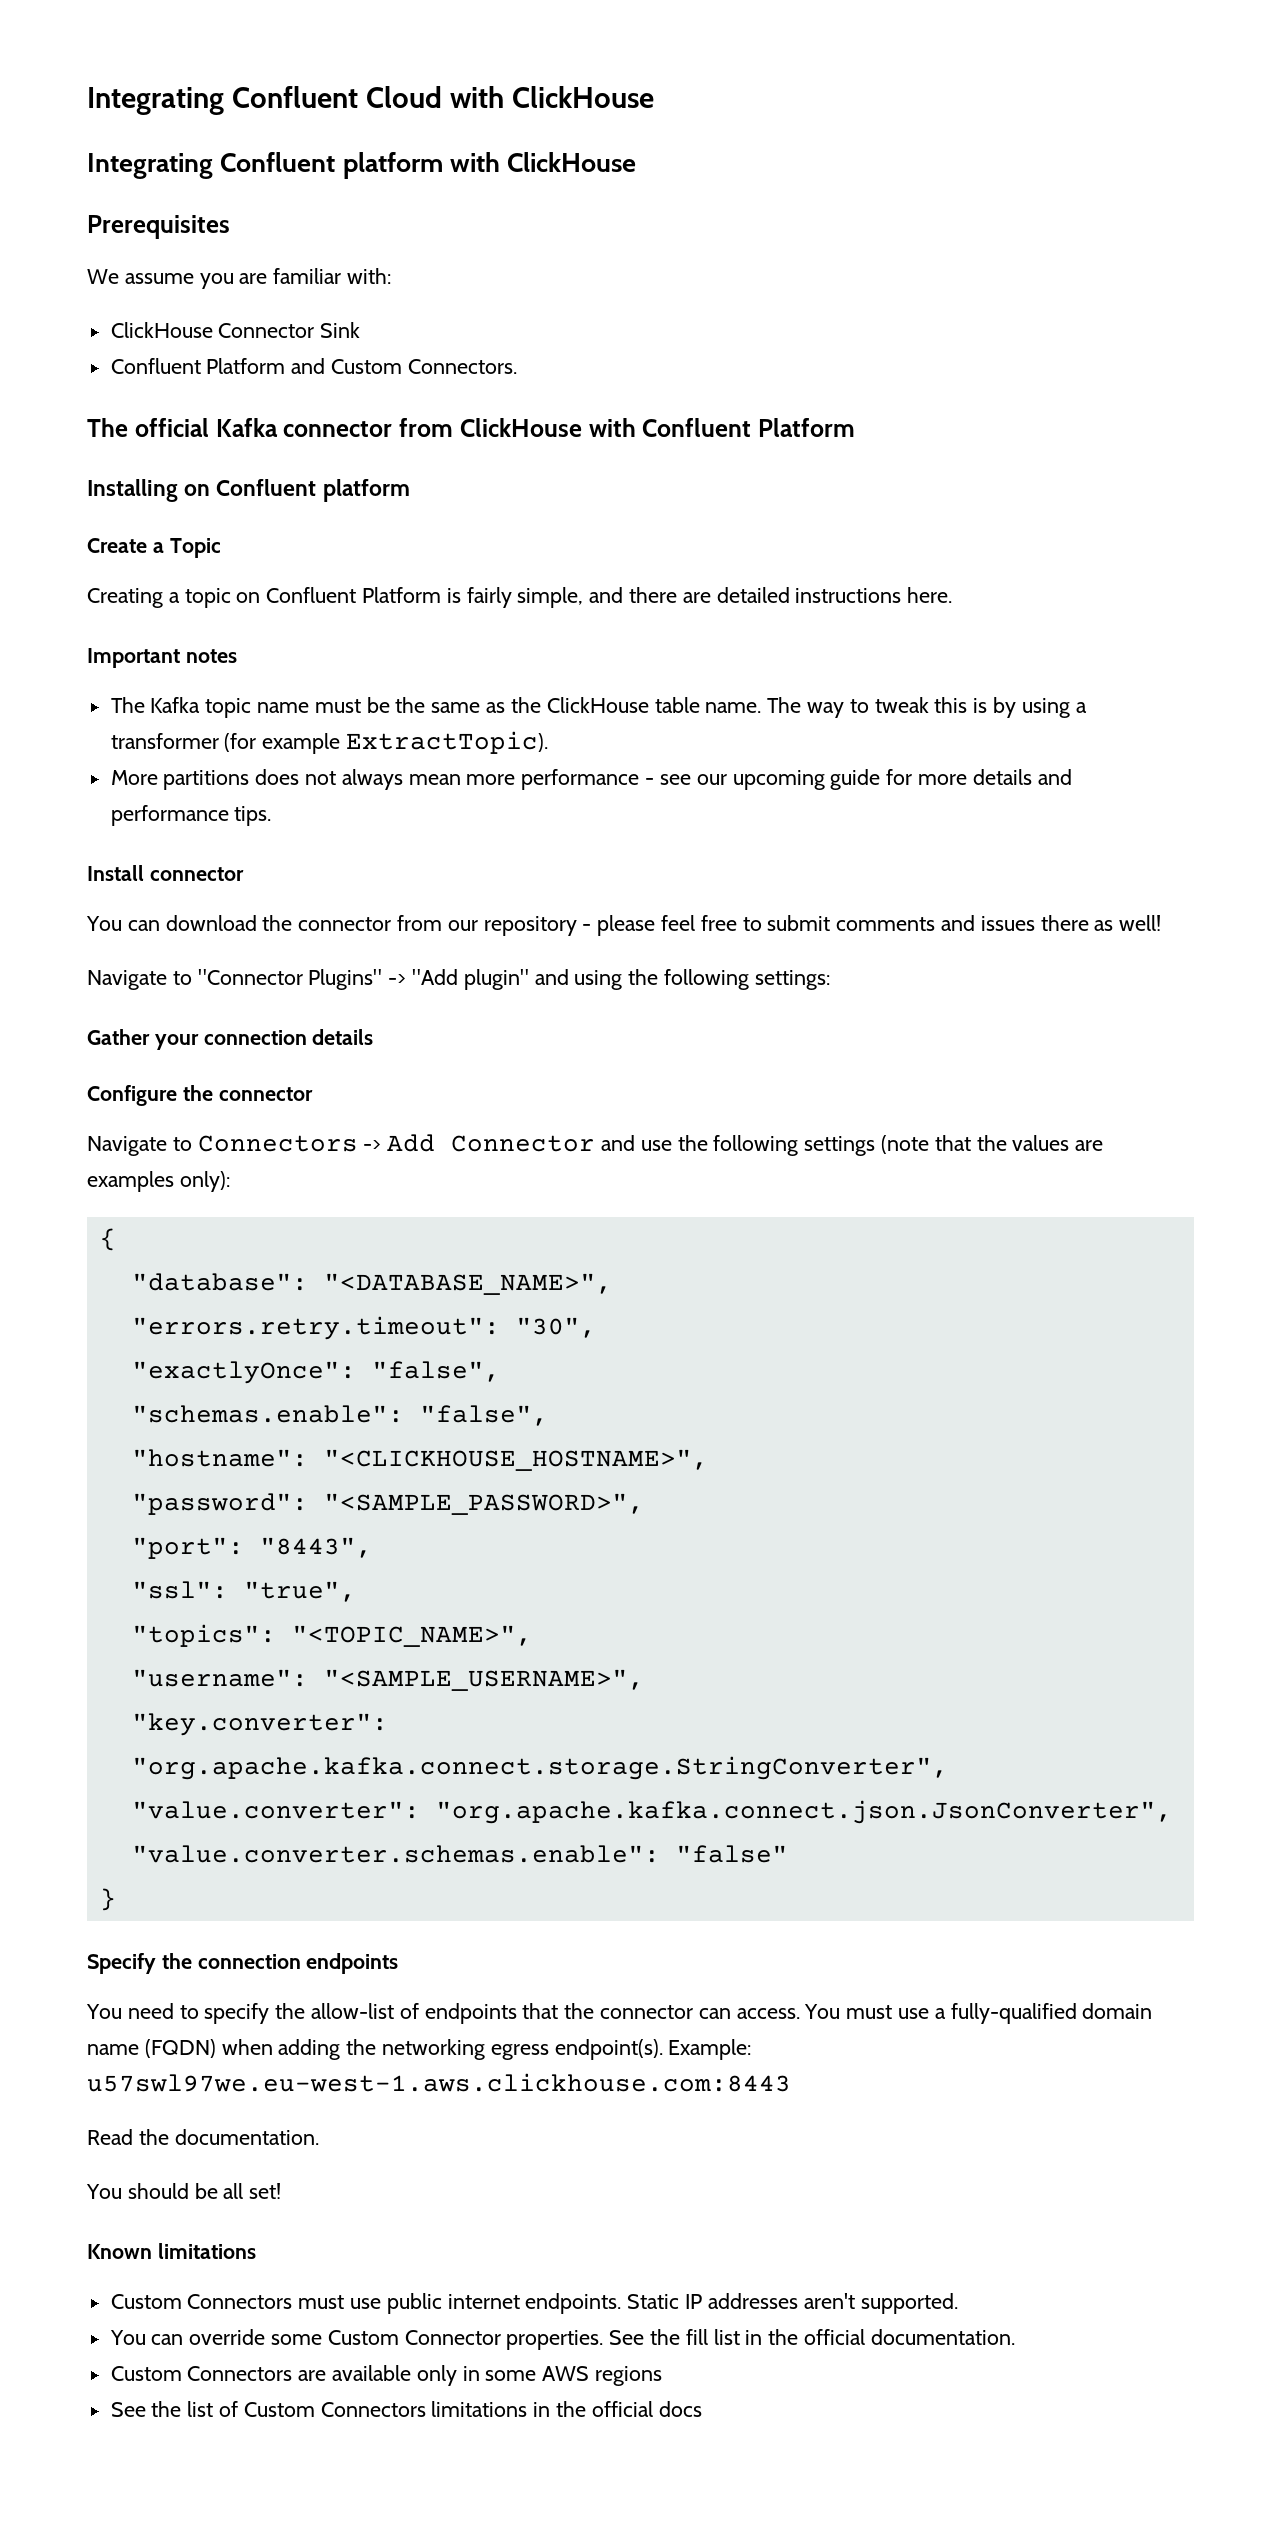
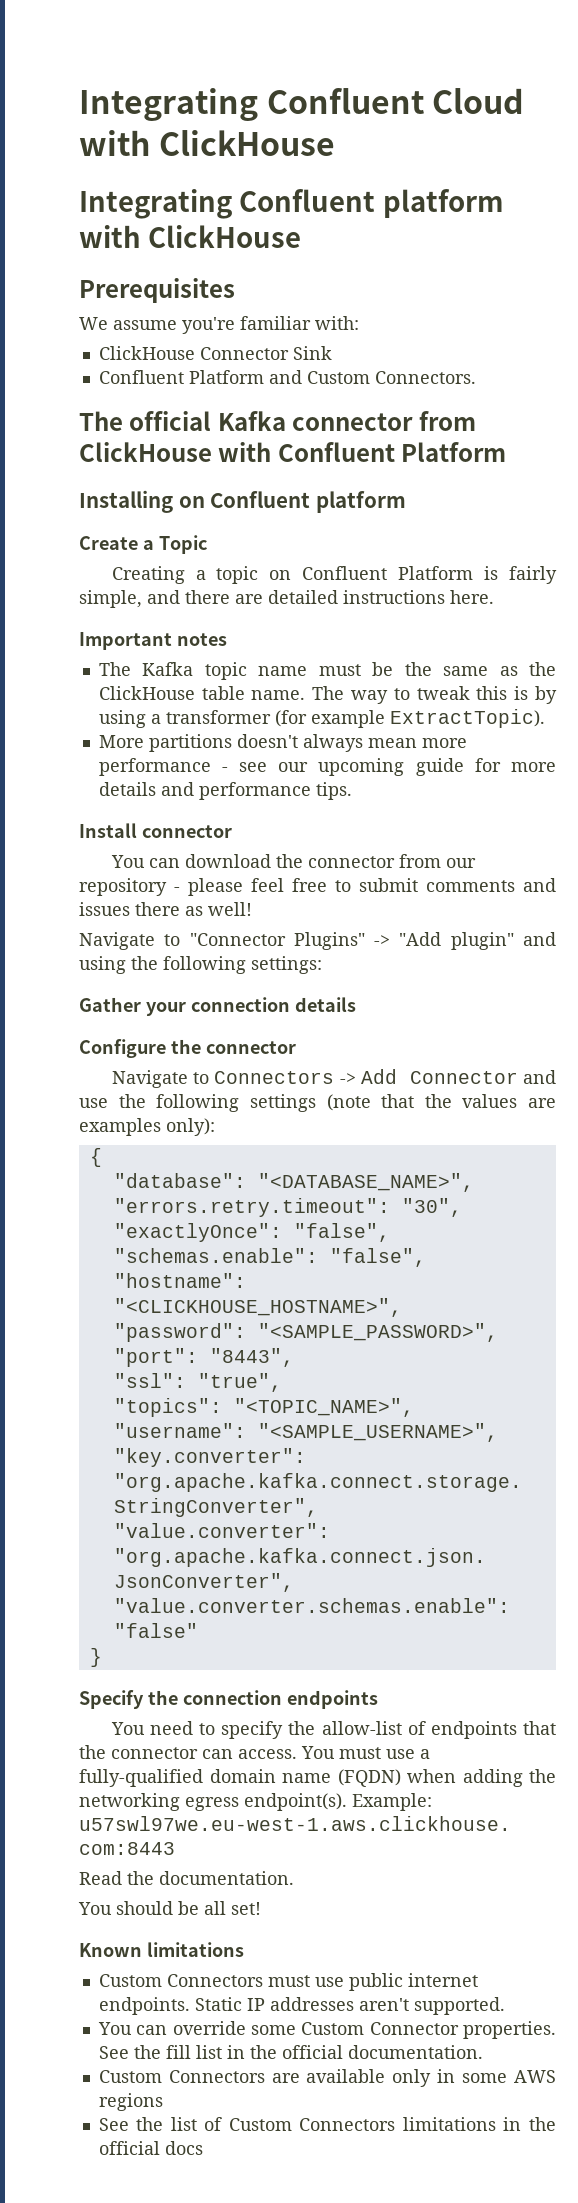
[199,273,268,289] you are -> [182,317,235,334] you're
[255,769,337,785] does not -> [236,734,298,748] doesn't

